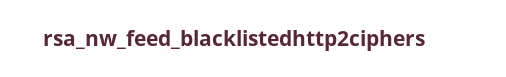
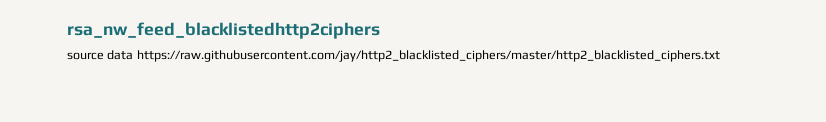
(425, 40) none -> [67,50,720,62] // source data https://raw.githubusercontent.com/jay/http2_blacklisted_ciphers/master/http2_blacklisted_ciphers.txt

